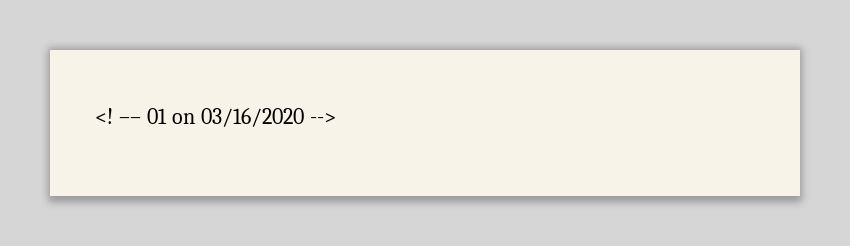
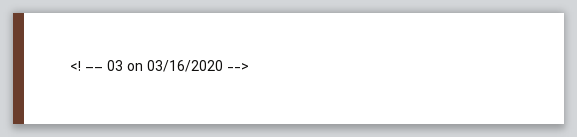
[146,108,167,124] 01 -> [107,60,123,71] 03

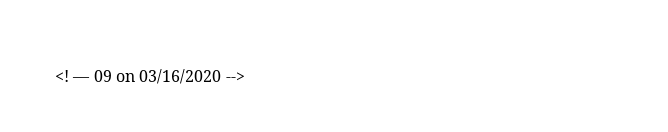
[107,60,123,71] 03 -> [93,70,112,82] 09

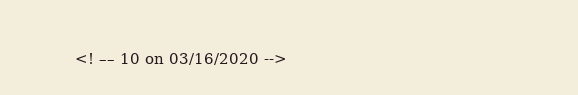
[93,70,112,82] 09 -> [120,53,140,64] 10

